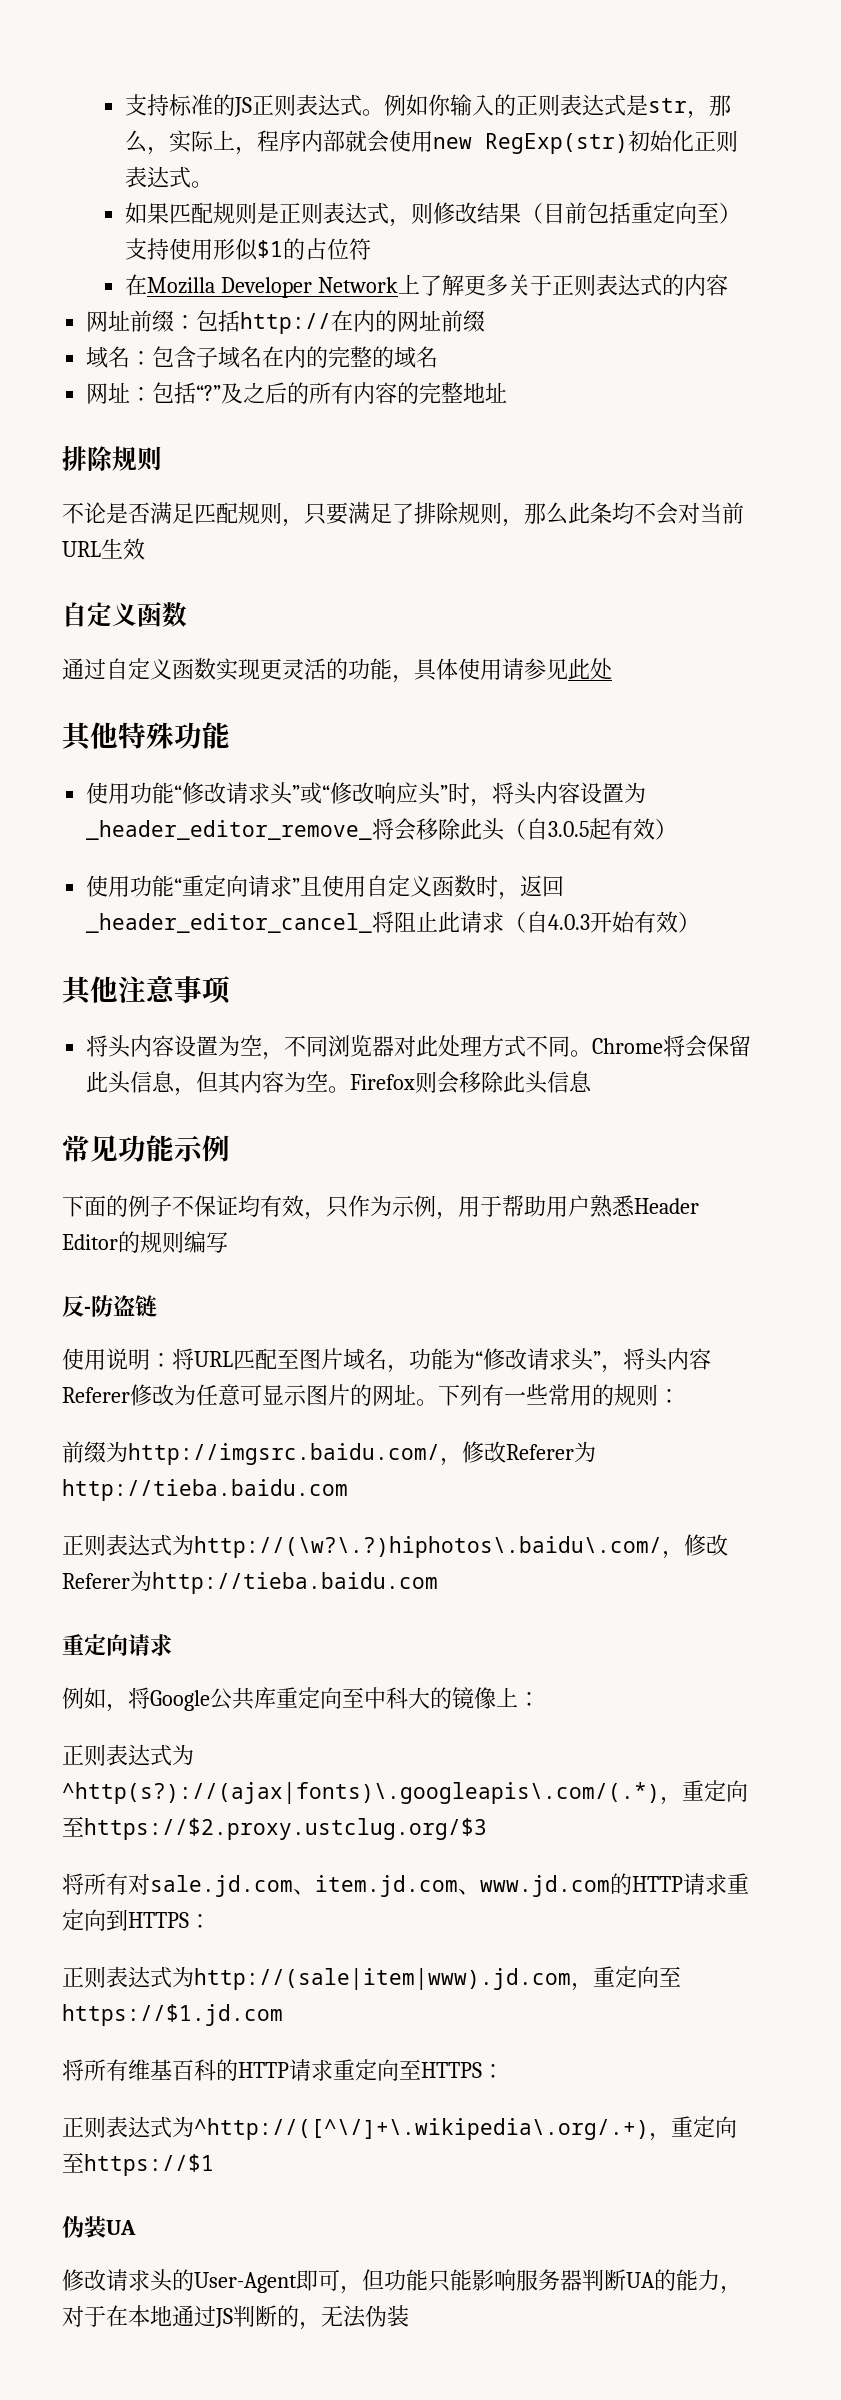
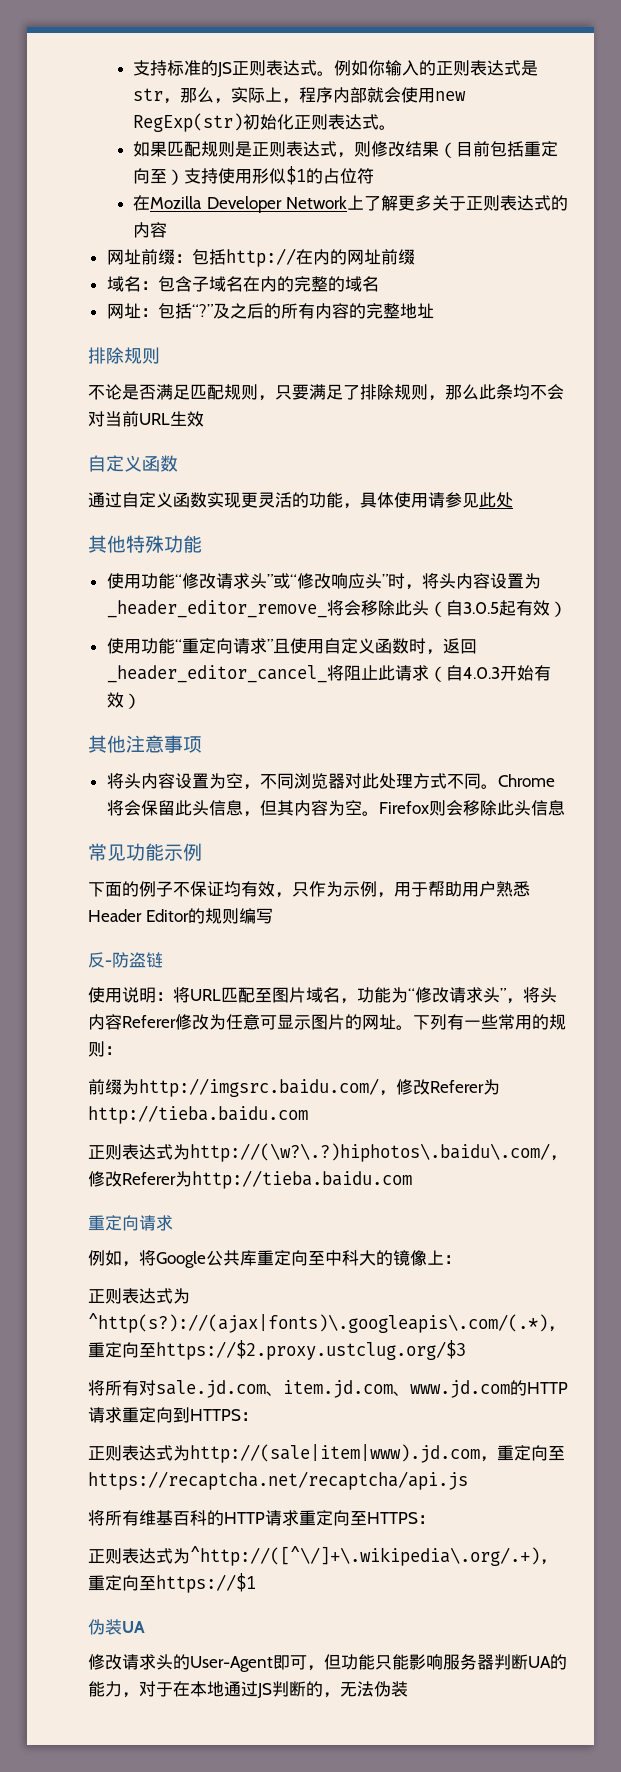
[62,2004,283,2026] https://$1.jd.com -> [88,1471,468,1490] https://recaptcha.net/recaptcha/api.js

